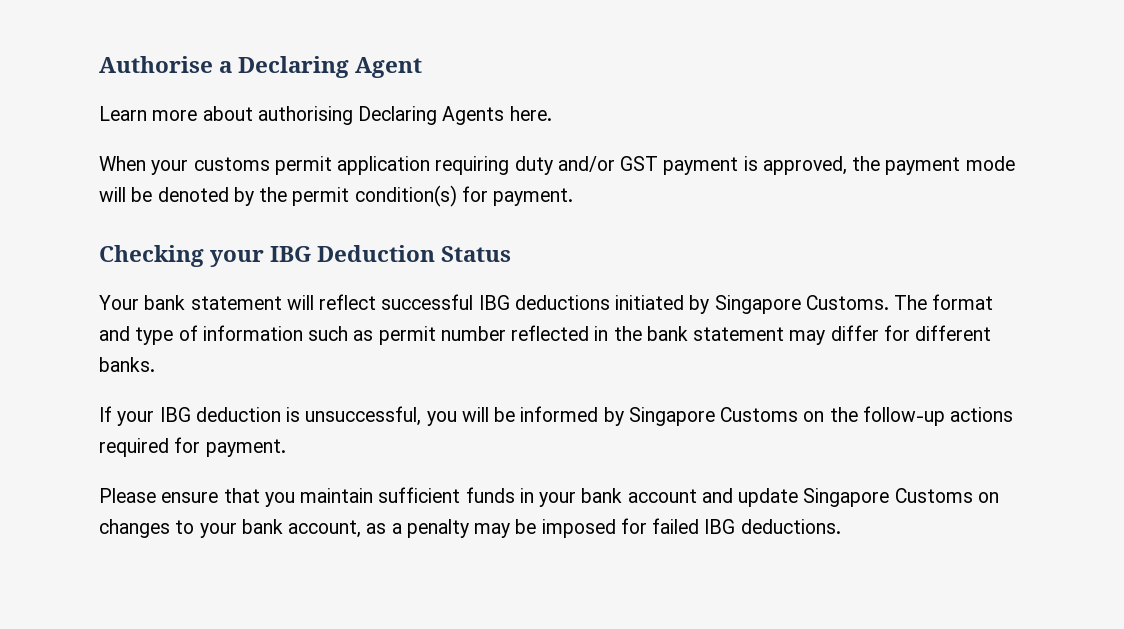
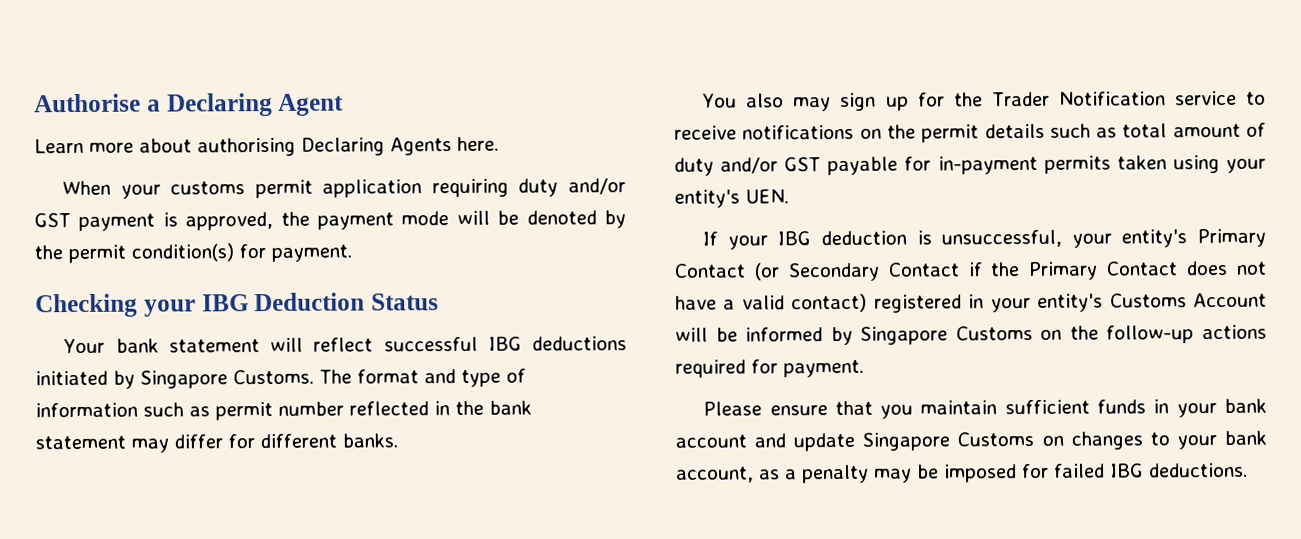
(155, 364) none -> [702,90,1266,112] [674,122,1266,143] [674,155,1266,176] [674,189,789,208] // You also may sign up for the Trader Notification service to receive notifications on the permit details such as total amount of duty and/or GST payable for in-payment permits taken using your entity's UEN.
[426,411,457,426] you -> [1071,228,1266,248] [674,260,1267,282] [675,292,1267,313] your entity's Primary Contact (or Secondary Contact if the Primary Contact does not have a valid contact) registered in your entity's Customs Account

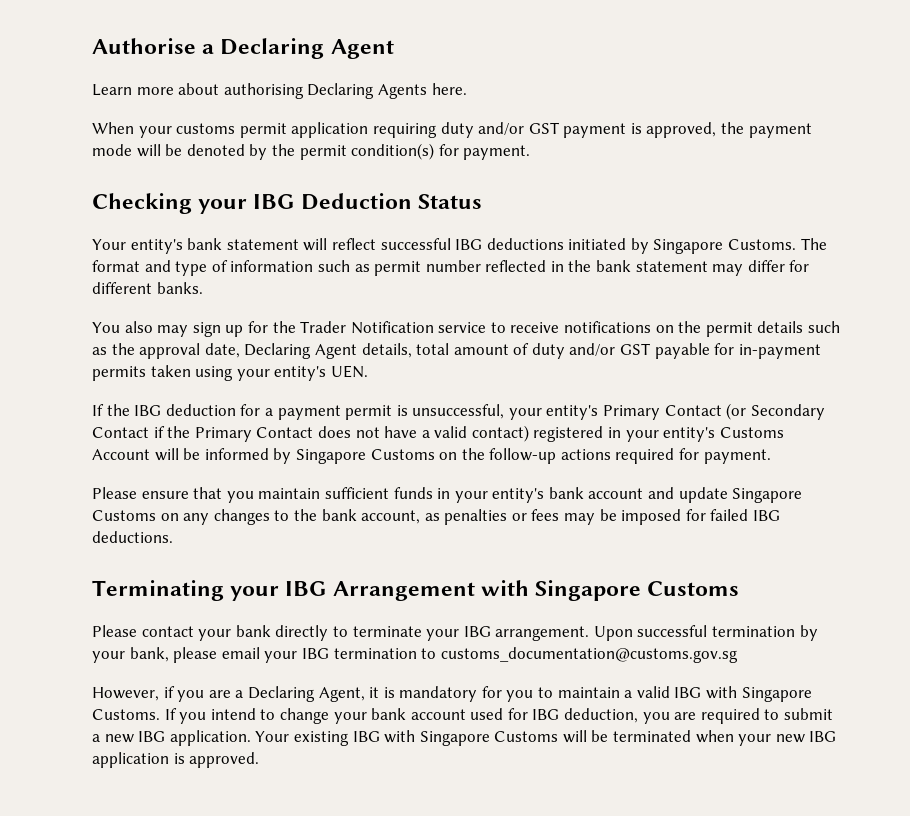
(106, 346) none -> [130,239,183,254] entity's
(1118, 132) none -> [111,343,412,359] the approval date, Declaring Agent details,
[727,235,768,250] your -> [106,404,130,416] the
(908, 238) none -> [240,404,393,420] for a payment permit
(1217, 410) none -> [492,488,545,503] entity's
(1064, 440) none -> [183,513,210,525] any
[1176,435,1217,450] your -> [293,509,317,521] the
[785,464,869,484] a penalty -> [444,509,560,525] penalties or fees
(1248, 470) none -> [92,580,740,601] [92,625,818,641] [92,647,738,663] [92,686,812,702] [92,708,834,724] [92,730,837,746] [92,752,260,768] // Terminating your IBG Arrangement with Singapore Customs // Please contact your bank directly to terminate your IBG arrangement. Upon successful termination by your bank, please email your IBG termination to customs_documentation@customs.gov.sg // However, if you are a Declaring Agent, it is mandatory for you to maintain a valid IBG with Singapore Customs. If you intend to change your bank account used for IBG deduction, you are required to submit a new IBG application. Your existing IBG with Singapore Customs will be terminated when your new IBG application is approved.

